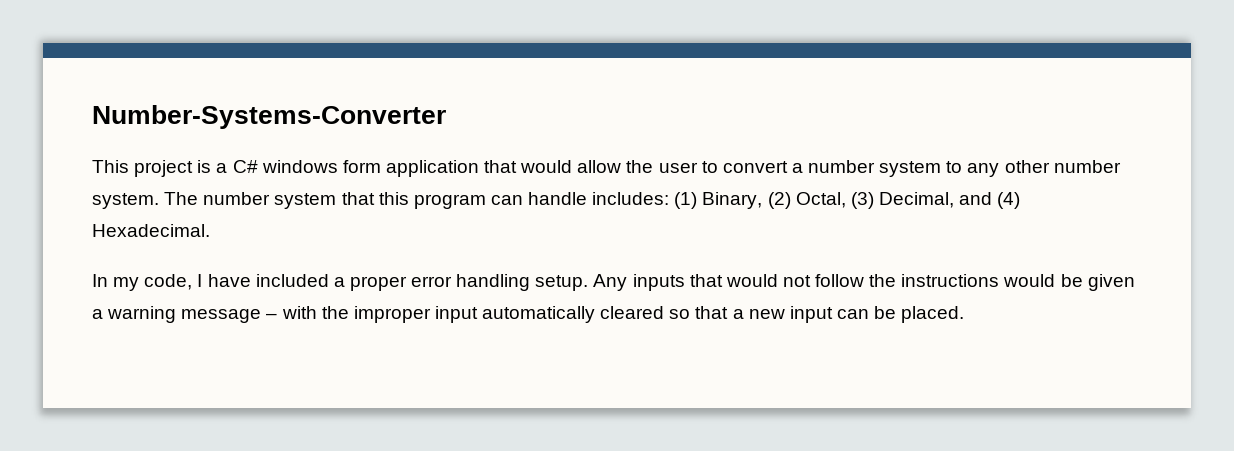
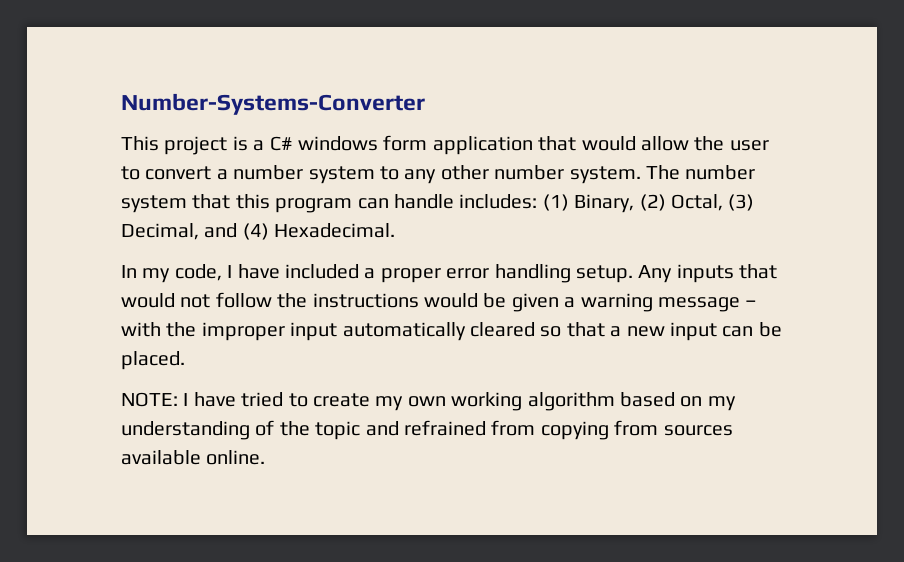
(965, 314) none -> [121,392,736,411] [121,420,733,440] [121,450,266,465] // NOTE: I have tried to create my own working algorithm based on my understanding of the topic and refrained from copying from sources available online.

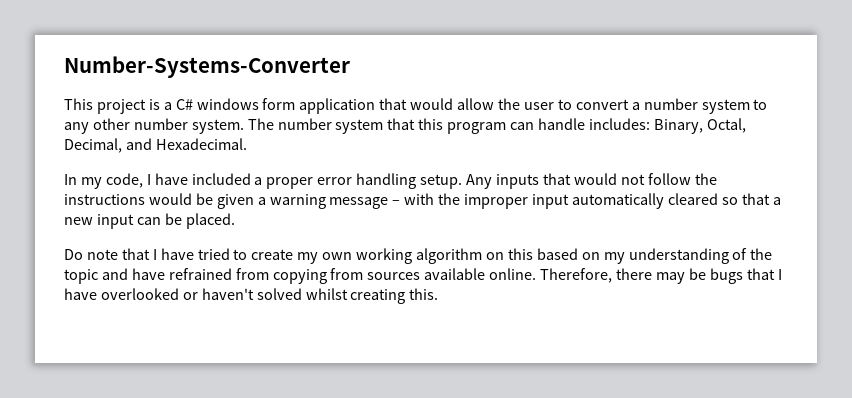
[542,194,755,213] (1) Binary, (2) Octal, (3) -> [653,118,746,134] Binary, Octal,
[242,223,269,240] (4) -> (152, 144) none
[121,392,178,407] NOTE: -> [64,248,150,260] Do note that
(615, 401) none -> [485,248,533,260] on this
(399, 428) none -> [131,268,165,280] have
(266, 457) none -> [540,268,782,284] [64,288,439,304] Therefore, there may be bugs that I have overlooked or haven't solved whilst creating this.

